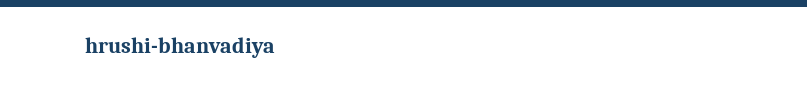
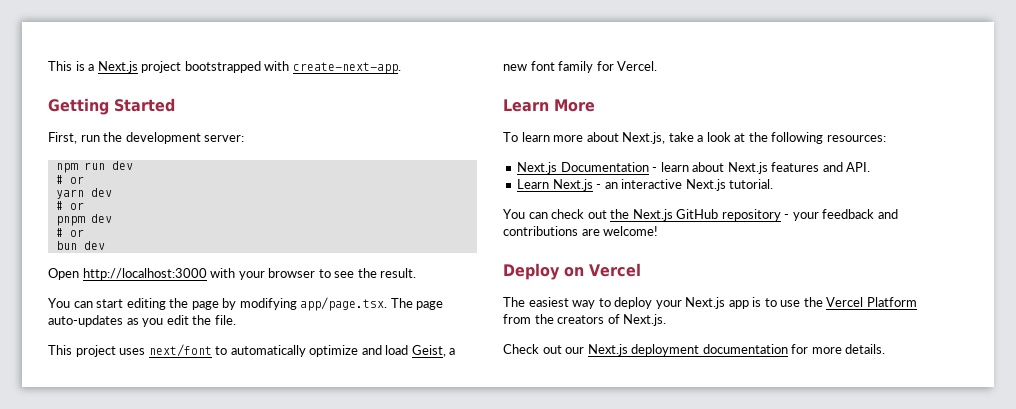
[85,37,275,58] hrushi-bhanvadiya -> [48,61,401,74] [48,98,175,115] [48,132,245,144] [55,161,133,173] [55,175,84,184] [55,188,112,199] [55,201,84,210] [55,214,112,226] [55,228,84,237] [55,241,105,250] [48,268,417,280] [48,297,444,311] [48,315,236,327] [48,344,456,357] [503,61,658,73] [503,99,595,112] [503,132,886,144] [517,162,871,174] [517,179,774,191] [503,209,898,221] [503,226,659,236] [503,263,641,280] [503,297,917,309] [503,314,667,326] [503,344,886,356] This is a Next.js project bootstrapped with create-next-app. // Getting Started // First, run the development server: // npm run dev // # or // yarn dev // # or // pnpm dev // # or // bun dev // Open http://localhost:3000 with your browser to see the result. // You can start editing the page by modifying app/page.tsx. The page auto-updates as you edit the file. // This project uses next/font to automatically optimize and load Geist, a new font family for Vercel. // Learn More // To learn more about Next.js, take a look at the following resources: // Next.js Documentation - learn about Next.js features and API. // Learn Next.js - an interactive Next.js tutorial. // You can check out the Next.js GitHub repository - your feedback and contributions are welcome! // Deploy on Vercel // The easiest way to deploy your Next.js app is to use the Vercel Platform from the creators of Next.js. // Check out our Next.js deployment documentation for more details.

